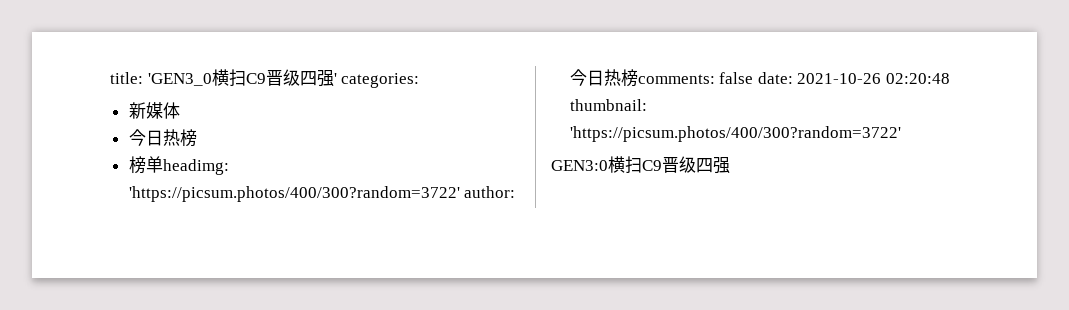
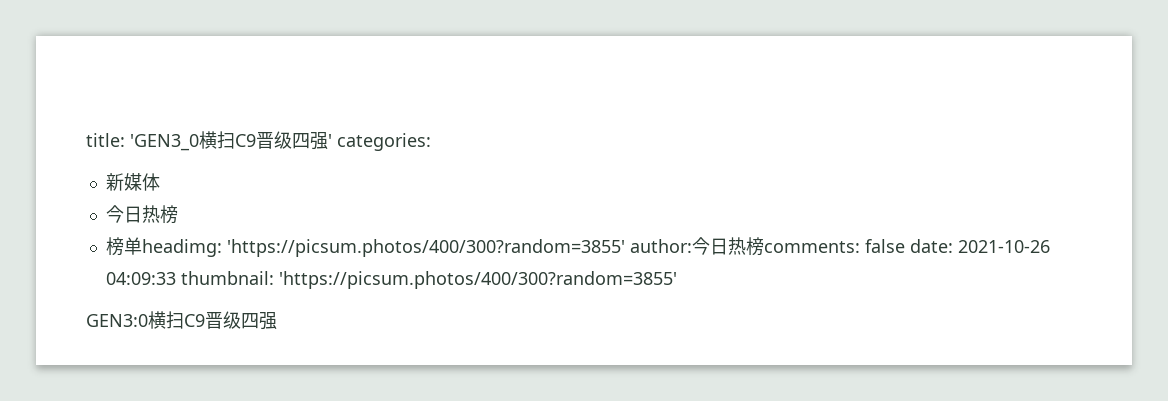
[128,186,460,202] 'https://picsum.photos/400/300?random=3722' -> [226,239,625,257] 'https://picsum.photos/400/300?random=3855'
[886,73,951,84] [569,99,647,111] [569,126,901,142] 02:20:48 thumbnail: 'https://picsum.photos/400/300?random=3722' -> [105,271,677,289] 04:09:33 thumbnail: 'https://picsum.photos/400/300?random=3855'

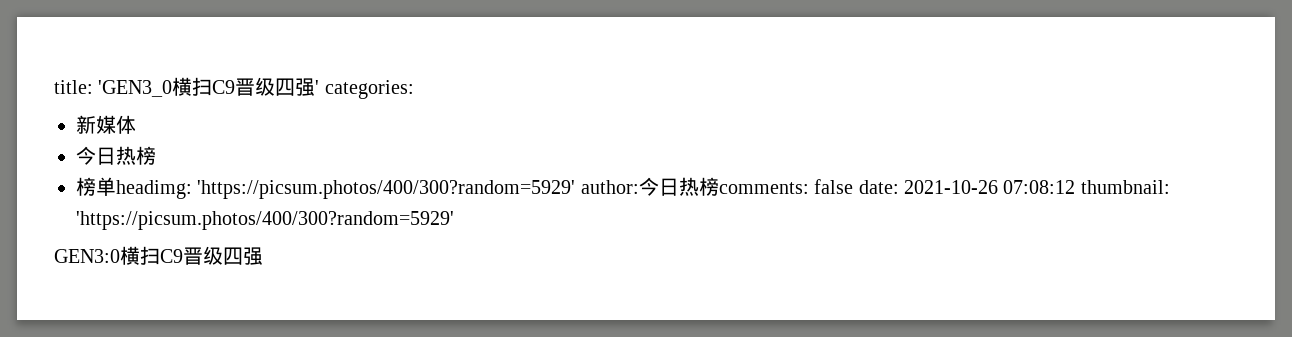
[226,239,625,257] 'https://picsum.photos/400/300?random=3855' -> [197,180,576,199] 'https://picsum.photos/400/300?random=5929'
[105,271,677,289] 04:09:33 thumbnail: 'https://picsum.photos/400/300?random=3855' -> [1003,180,1170,194] [76,211,454,230] 07:08:12 thumbnail: 'https://picsum.photos/400/300?random=5929'

